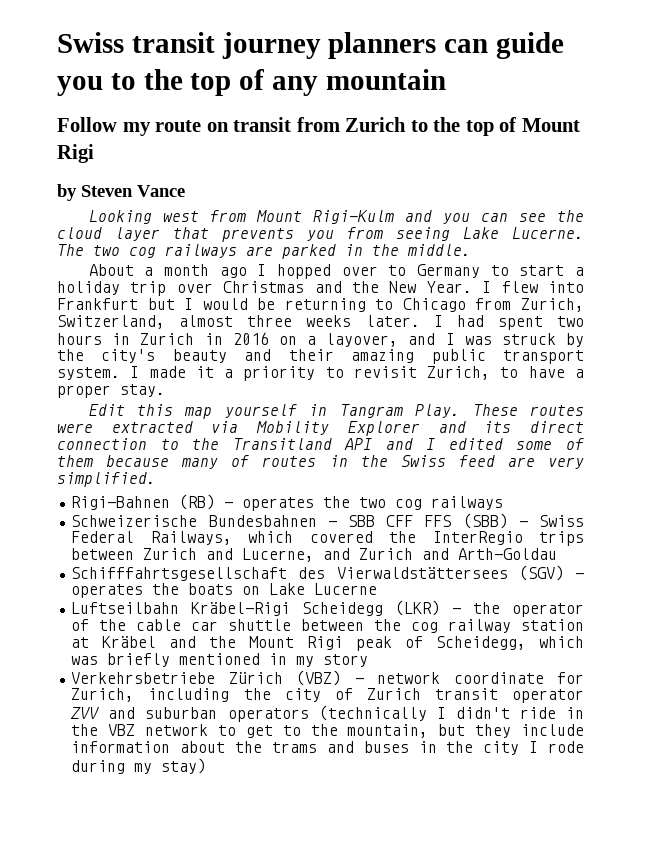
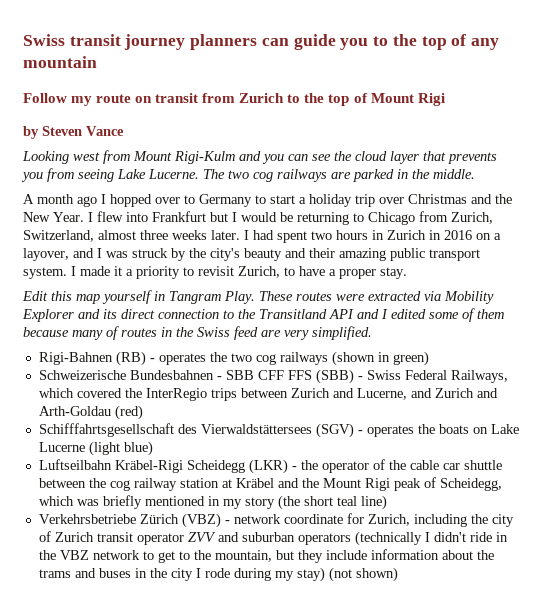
[88,264,154,276] About a -> [23,194,34,204] A
(504, 503) none -> [331,351,429,366] (shown in green)
(558, 554) none -> [114,405,143,420] (red)
(378, 589) none -> [88,441,153,456] (light blue)
(369, 660) none -> [277,495,387,510] (the short teal line)
(207, 766) none -> [328,567,398,582] (not shown)

